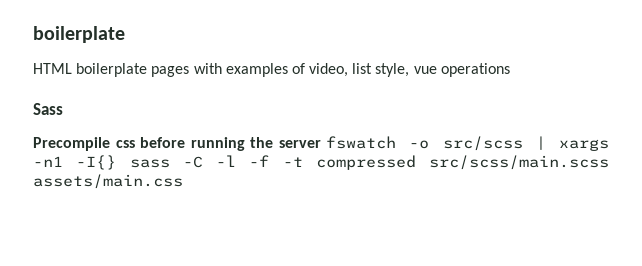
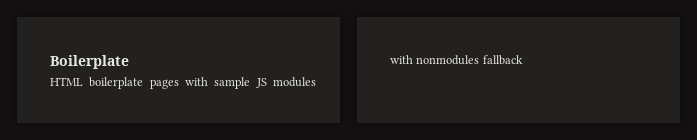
[33,26,125,43] boilerplate -> [50,55,129,69] Boilerplate
[225,63,510,77] [33,103,63,115] [33,136,609,151] [33,155,609,170] [33,174,183,189] examples of video, list style, vue operations // Sass // Precompile css before running the server fswatch -o src/scss | xargs -n1 -I{} sass -C -l -f -t compressed src/scss/main.scss assets/main.css -> [214,77,317,89] [390,55,523,65] sample JS modules with nonmodules fallback

